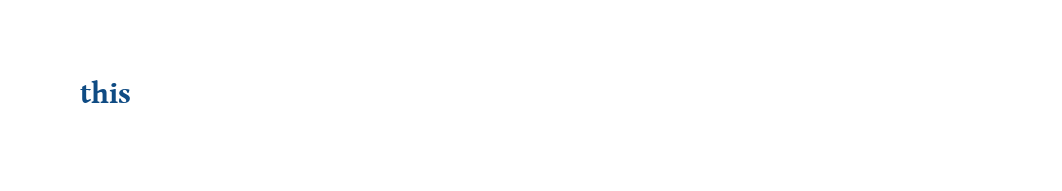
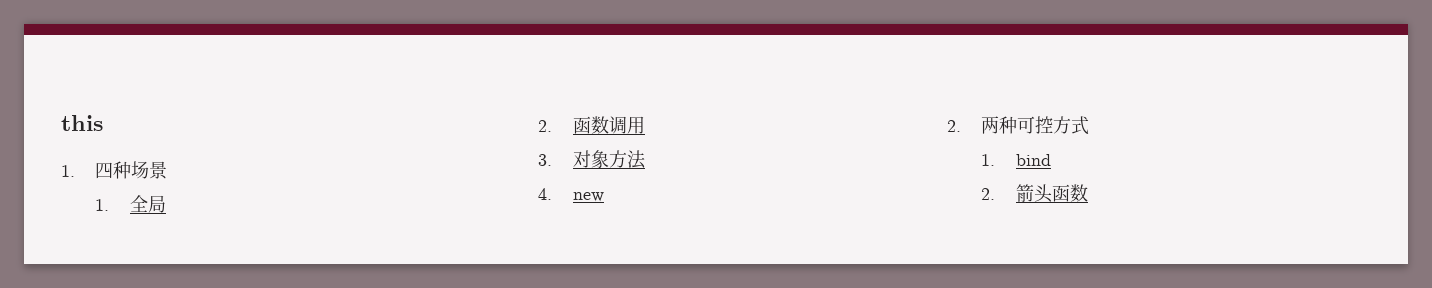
(131, 91) none -> [61,161,168,179] [95,195,166,213] [538,116,645,134] [538,150,646,169] [538,188,604,202] [947,116,1090,135] [981,154,1051,166] [981,184,1088,203] // 1.四种场景 // 1.全局 // 2.函数调用 // 3.对象方法 // 4. new // 2.两种可控方式 // 1. bind // 2.箭头函数

